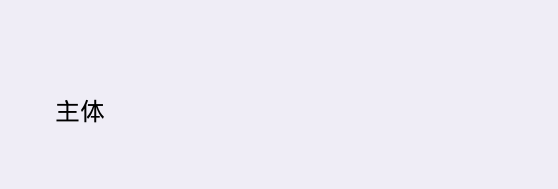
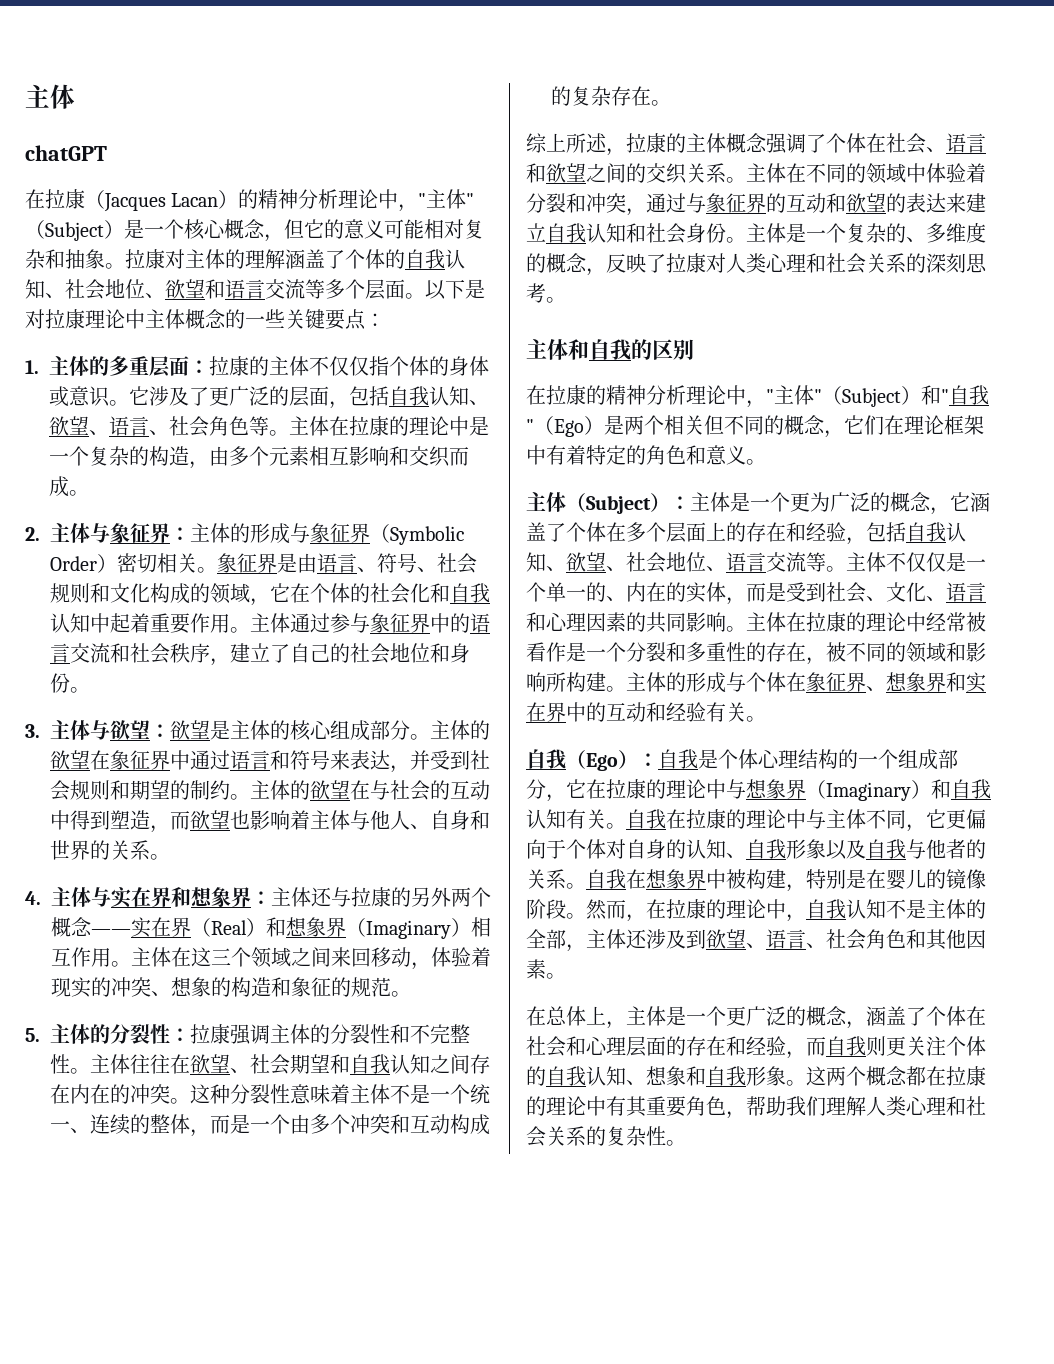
[55,99,105,123] 主体 -> [25,84,75,109] [25,145,107,161] [25,189,475,212] [25,219,484,242] [25,249,465,269] [25,279,485,300] [25,309,385,330] [25,356,489,377] [49,386,489,409] [49,416,489,437] [49,446,469,469] [49,476,89,497] [25,523,464,545] [50,553,477,574] [50,583,490,606] [50,613,490,634] [50,643,470,666] [50,673,90,693] [25,720,490,741] [50,750,490,773] [50,780,490,801] [50,810,490,833] [50,840,170,860] [25,887,491,908] [51,917,491,939] [51,947,491,970] [51,977,411,998] [25,1024,470,1045] [50,1054,490,1075] [50,1084,490,1104] [50,1114,490,1137] [551,86,671,106] [526,133,986,156] [526,163,986,184] [526,193,986,216] [526,222,986,244] [526,253,987,276] [526,283,566,303] [526,339,694,360] [526,385,989,408] [526,415,984,438] [526,445,766,465] [526,492,990,515] [526,522,966,545] [526,552,986,573] [526,582,986,605] [526,612,986,633] [526,642,986,665] [526,672,986,693] [526,702,766,722] [526,749,958,771] [526,779,991,802] [526,809,986,832] [526,839,986,860] [526,869,986,892] [526,899,986,922] [526,929,986,952] [526,959,566,979] [526,1006,986,1029] [526,1036,986,1059] [526,1066,986,1086] [526,1096,986,1119] [526,1126,686,1147] 主体 // chatGPT // 在拉康（Jacques Lacan）的精神分析理论中，"主体"（Subject）是一个核心概念，但它的意义可能相对复杂和抽象。拉康对主体的理解涵盖了个体的自我认知、社会地位、欲望和语言交流等多个层面。以下是对拉康理论中主体概念的一些关键要点： // 1.主体的多重层面：拉康的主体不仅仅指个体的身体或意识。它涉及了更广泛的层面，包括自我认知、欲望、语言、社会角色等。主体在拉康的理论中是一个复杂的构造，由多个元素相互影响和交织而成。 // 2.主体与象征界：主体的形成与象征界（Symbolic Order）密切相关。象征界是由语言、符号、社会规则和文化构成的领域，它在个体的社会化和自我认知中起着重要作用。主体通过参与象征界中的语言交流和社会秩序，建立了自己的社会地位和身份。 // 3.主体与欲望：欲望是主体的核心组成部分。主体的欲望在象征界中通过语言和符号来表达，并受到社会规则和期望的制约。主体的欲望在与社会的互动中得到塑造，而欲望也影响着主体与他人、自身和世界的关系。 // 4.主体与实在界和想象界：主体还与拉康的另外两个概念——实在界（Real）和想象界（Imaginary）相互作用。主体在这三个领域之间来回移动，体验着现实的冲突、想象的构造和象征的规范。 // 5.主体的分裂性：拉康强调主体的分裂性和不完整性。主体往往在欲望、社会期望和自我认知之间存在内在的冲突。这种分裂性意味着主体不是一个统一、连续的整体，而是一个由多个冲突和互动构成的复杂存在。 // 综上所述，拉康的主体概念强调了个体在社会、语言和欲望之间的交织关系。主体在不同的领域中体验着分裂和冲突，通过与象征界的互动和欲望的表达来建立自我认知和社会身份。主体是一个复杂的、多维度的概念，反映了拉康对人类心理和社会关系的深刻思考。 // 主体和自我的区别 // 在拉康的精神分析理论中，"主体"（Subject）和"自我"（Ego）是两个相关但不同的概念，它们在理论框架中有着特定的角色和意义。 // 主体（Subject）：主体是一个更为广泛的概念，它涵盖了个体在多个层面上的存在和经验，包括自我认知、欲望、社会地位、语言交流等。主体不仅仅是一个单一的、内在的实体，而是受到社会、文化、语言和心理因素的共同影响。主体在拉康的理论中经常被看作是一个分裂和多重性的存在，被不同的领域和影响所构建。主体的形成与个体在象征界、想象界和实在界中的互动和经验有关。 // 自我（Ego）：自我是个体心理结构的一个组成部分，它在拉康的理论中与想象界（Imaginary）和自我认知有关。自我在拉康的理论中与主体不同，它更偏向于个体对自身的认知、自我形象以及自我与他者的关系。自我在想象界中被构建，特别是在婴儿的镜像阶段。然而，在拉康的理论中，自我认知不是主体的全部，主体还涉及到欲望、语言、社会角色和其他因素。 // 在总体上，主体是一个更广泛的概念，涵盖了个体在社会和心理层面的存在和经验，而自我则更关注个体的自我认知、想象和自我形象。这两个概念都在拉康的理论中有其重要角色，帮助我们理解人类心理和社会关系的复杂性。

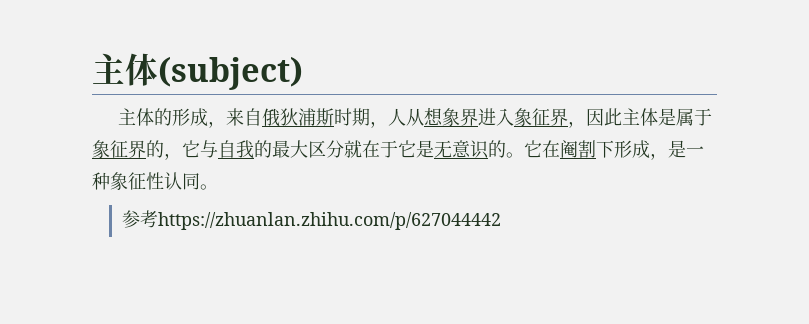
[25,84,75,109] [25,145,107,161] [25,189,475,212] [25,219,484,242] [25,249,465,269] [25,279,485,300] [25,309,385,330] [25,356,489,377] [49,386,489,409] [49,416,489,437] [49,446,469,469] [49,476,89,497] [25,523,464,545] [50,553,477,574] [50,583,490,606] [50,613,490,634] [50,643,470,666] [50,673,90,693] [25,720,490,741] [50,750,490,773] [50,780,490,801] [50,810,490,833] [50,840,170,860] [25,887,491,908] [51,917,491,939] [51,947,491,970] [51,977,411,998] [25,1024,470,1045] [50,1054,490,1075] [50,1084,490,1104] [50,1114,490,1137] [551,86,671,106] [526,133,986,156] [526,163,986,184] [526,193,986,216] [526,222,986,244] [526,253,987,276] [526,283,566,303] [526,339,694,360] [526,385,989,408] [526,415,984,438] [526,445,766,465] [526,492,990,515] [526,522,966,545] [526,552,986,573] [526,582,986,605] [526,612,986,633] [526,642,986,665] [526,672,986,693] [526,702,766,722] [526,749,958,771] [526,779,991,802] [526,809,986,832] [526,839,986,860] [526,869,986,892] [526,899,986,922] [526,929,986,952] [526,959,566,979] [526,1006,986,1029] [526,1036,986,1059] [526,1066,986,1086] [526,1096,986,1119] [526,1126,686,1147] 主体 // chatGPT // 在拉康（Jacques Lacan）的精神分析理论中，"主体"（Subject）是一个核心概念，但它的意义可能相对复杂和抽象。拉康对主体的理解涵盖了个体的自我认知、社会地位、欲望和语言交流等多个层面。以下是对拉康理论中主体概念的一些关键要点： // 1.主体的多重层面：拉康的主体不仅仅指个体的身体或意识。它涉及了更广泛的层面，包括自我认知、欲望、语言、社会角色等。主体在拉康的理论中是一个复杂的构造，由多个元素相互影响和交织而成。 // 2.主体与象征界：主体的形成与象征界（Symbolic Order）密切相关。象征界是由语言、符号、社会规则和文化构成的领域，它在个体的社会化和自我认知中起着重要作用。主体通过参与象征界中的语言交流和社会秩序，建立了自己的社会地位和身份。 // 3.主体与欲望：欲望是主体的核心组成部分。主体的欲望在象征界中通过语言和符号来表达，并受到社会规则和期望的制约。主体的欲望在与社会的互动中得到塑造，而欲望也影响着主体与他人、自身和世界的关系。 // 4.主体与实在界和想象界：主体还与拉康的另外两个概念——实在界（Real）和想象界（Imaginary）相互作用。主体在这三个领域之间来回移动，体验着现实的冲突、想象的构造和象征的规范。 // 5.主体的分裂性：拉康强调主体的分裂性和不完整性。主体往往在欲望、社会期望和自我认知之间存在内在的冲突。这种分裂性意味着主体不是一个统一、连续的整体，而是一个由多个冲突和互动构成的复杂存在。 // 综上所述，拉康的主体概念强调了个体在社会、语言和欲望之间的交织关系。主体在不同的领域中体验着分裂和冲突，通过与象征界的互动和欲望的表达来建立自我认知和社会身份。主体是一个复杂的、多维度的概念，反映了拉康对人类心理和社会关系的深刻思考。 // 主体和自我的区别 // 在拉康的精神分析理论中，"主体"（Subject）和"自我"（Ego）是两个相关但不同的概念，它们在理论框架中有着特定的角色和意义。 // 主体（Subject）：主体是一个更为广泛的概念，它涵盖了个体在多个层面上的存在和经验，包括自我认知、欲望、社会地位、语言交流等。主体不仅仅是一个单一的、内在的实体，而是受到社会、文化、语言和心理因素的共同影响。主体在拉康的理论中经常被看作是一个分裂和多重性的存在，被不同的领域和影响所构建。主体的形成与个体在象征界、想象界和实在界中的互动和经验有关。 // 自我（Ego）：自我是个体心理结构的一个组成部分，它在拉康的理论中与想象界（Imaginary）和自我认知有关。自我在拉康的理论中与主体不同，它更偏向于个体对自身的认知、自我形象以及自我与他者的关系。自我在想象界中被构建，特别是在婴儿的镜像阶段。然而，在拉康的理论中，自我认知不是主体的全部，主体还涉及到欲望、语言、社会角色和其他因素。 // 在总体上，主体是一个更广泛的概念，涵盖了个体在社会和心理层面的存在和经验，而自我则更关注个体的自我认知、想象和自我形象。这两个概念都在拉康的理论中有其重要角色，帮助我们理解人类心理和社会关系的复杂性。 -> [92,53,303,90] [118,107,713,128] [92,140,704,160] [92,172,218,190] [122,210,502,230] 主体(subject) // 主体的形成，来自俄狄浦斯时期，人从想象界进入象征界，因此主体是属于象征界的，它与自我的最大区分就在于它是无意识的。它在阉割下形成，是一种象征性认同。 // 参考https://zhuanlan.zhihu.com/p/627044442

